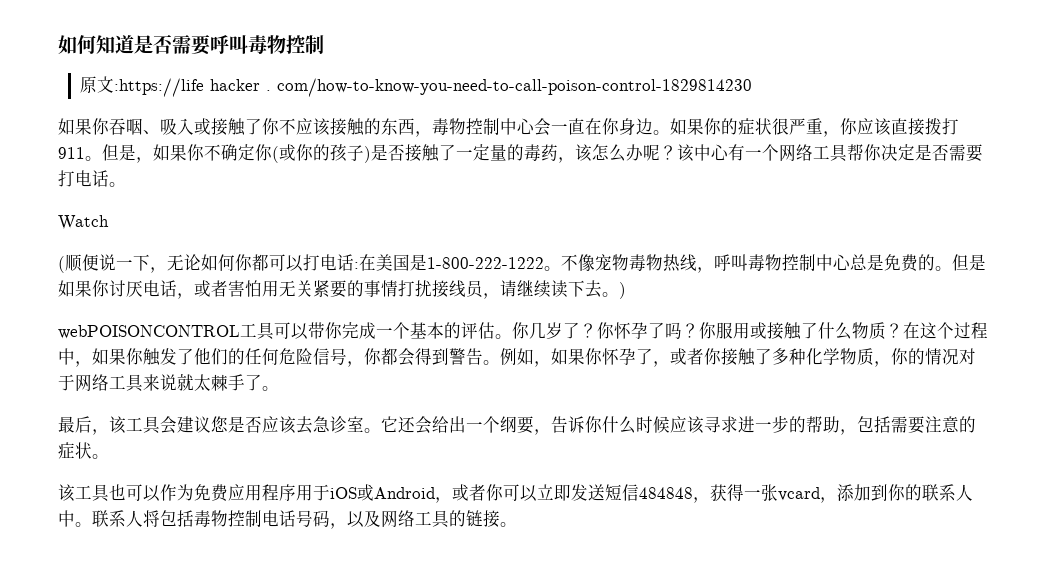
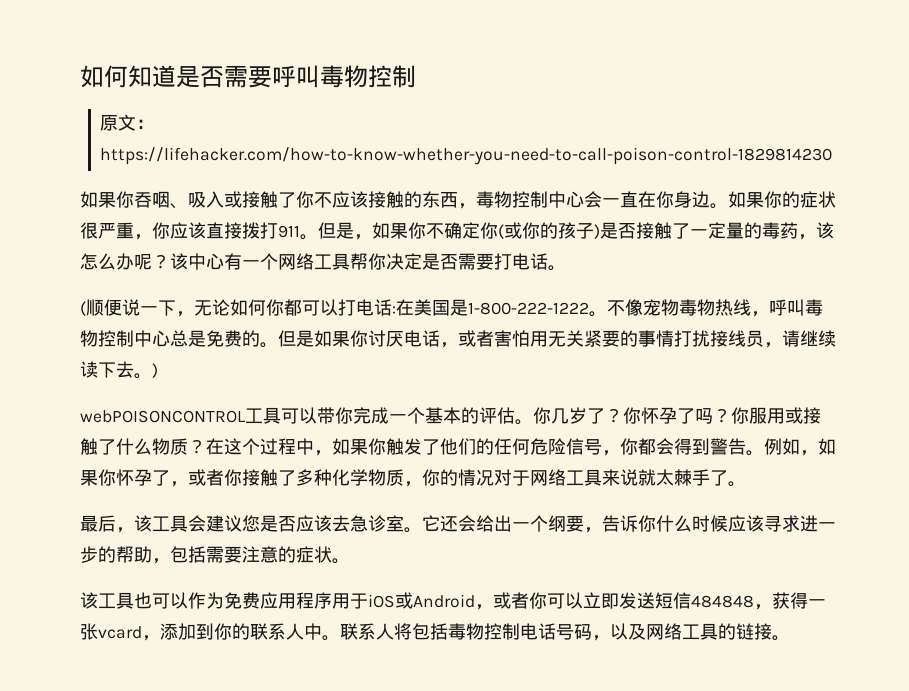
[113,78,752,97] :https://life hacker . com/how-to-know-you-need-to-call-poison-control-1829814230 -> [136,119,155,129] [100,147,833,165] ：https://lifehacker.com/how-to-know-whether-you-need-to-call-poison-control-1829814230
[58,215,109,230] // Watch -> (566, 268) none

